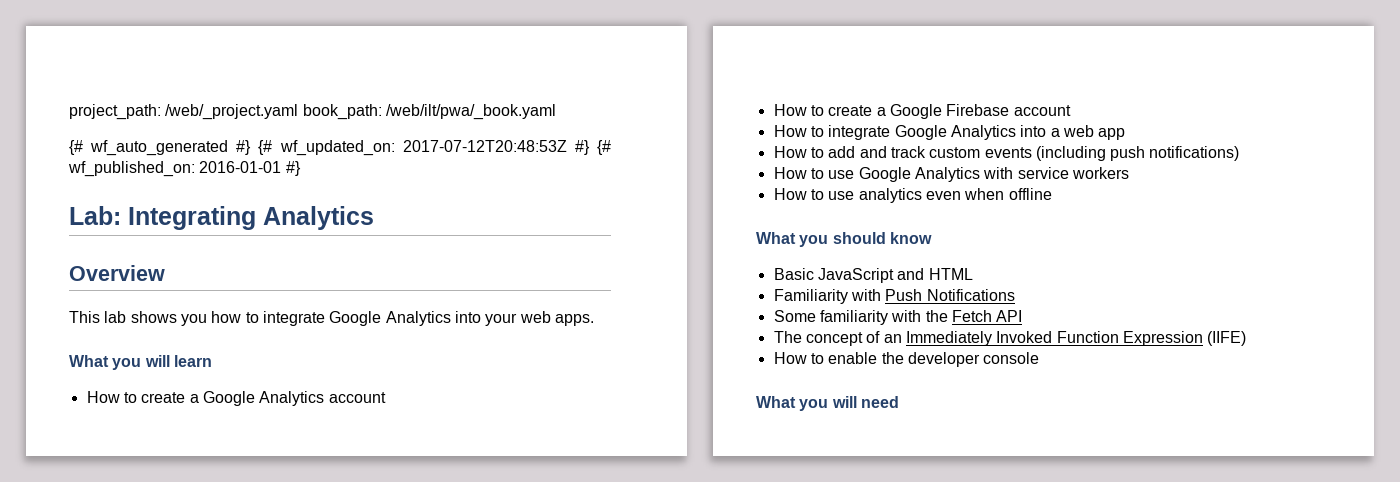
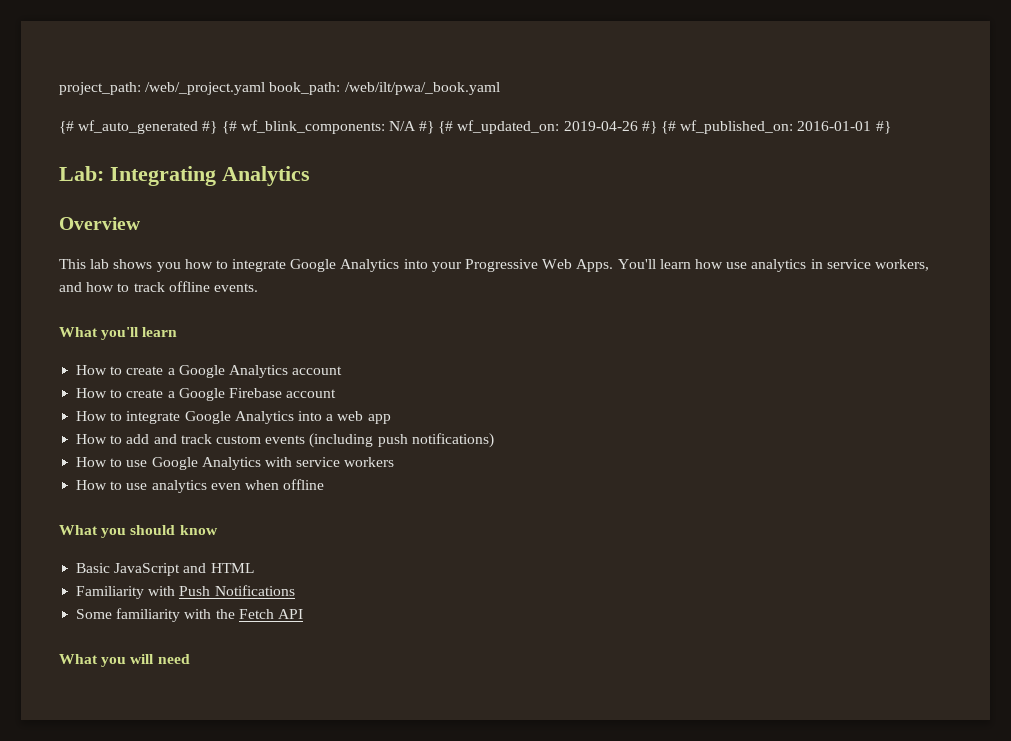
[279,140,567,156] wf_updated_on: 2017-07-12T20:48:53Z -> [240,120,638,134] wf_blink_components: N/A #} {# wf_updated_on: 2019-04-26
[519,311,594,326] [69,355,170,370] web apps. // What you will -> [465,259,929,272] [59,281,258,292] [59,327,140,340] Progressive Web Apps. You'll learn how use analytics in service workers, and how to track offline events. // What you'll
[773,331,1247,346] [773,352,1040,367] // The concept of an Immediately Invoked Function Expression (IIFE) // How to enable the developer console -> (303, 614) none

